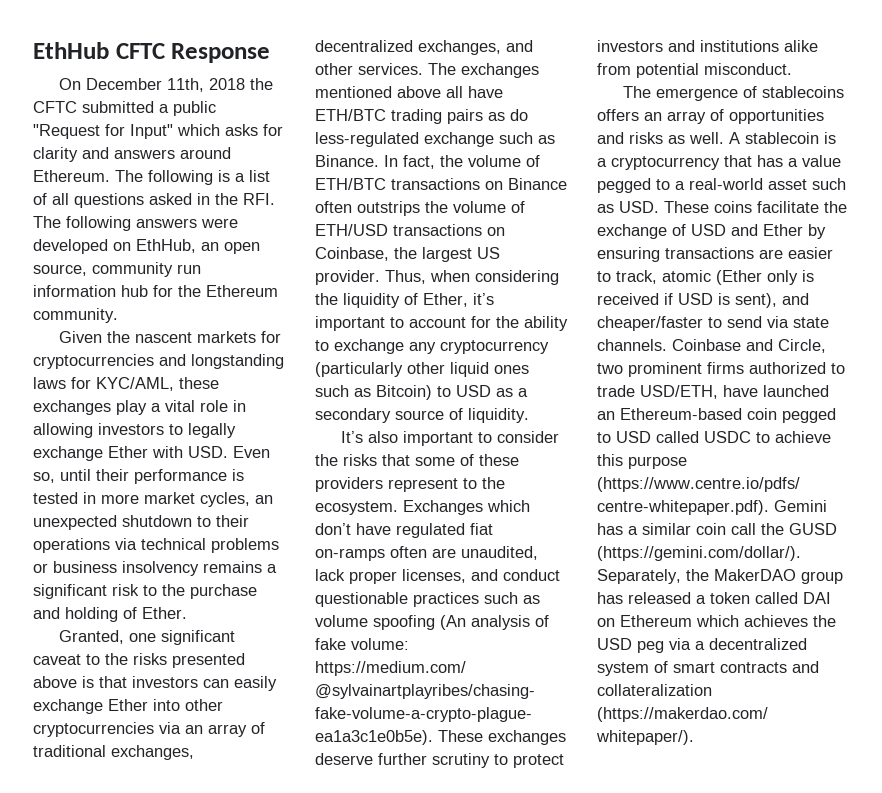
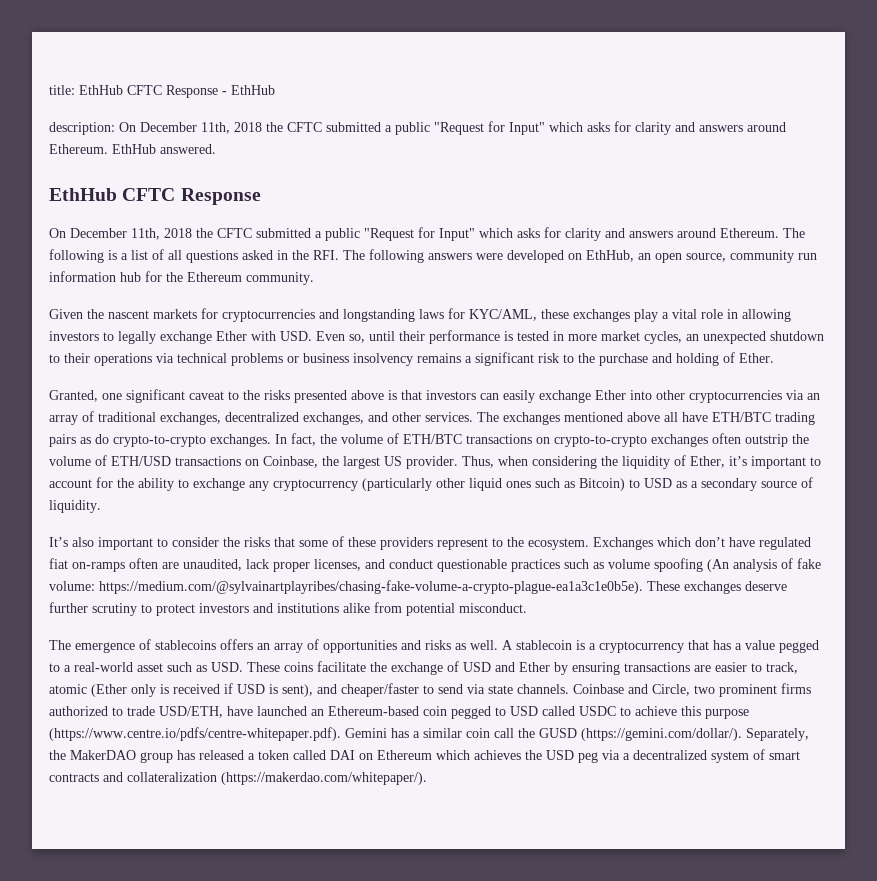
(33, 50) none -> [49,85,275,98] [49,121,786,135] [49,144,216,154] title: EthHub CFTC Response - EthHub // description: On December 11th, 2018 the CFTC submitted a public "Request for Input" which asks for clarity and answers around Ethereum. EthHub answered. //
[315,132,555,147] [315,155,379,167] less-regulated exchange such as Binance. -> [113,434,271,447] crypto-to-crypto exchanges.
[508,178,567,190] [315,201,420,216] Binance often outstrips -> [554,433,788,447] crypto-to-crypto exchanges often outstrip

